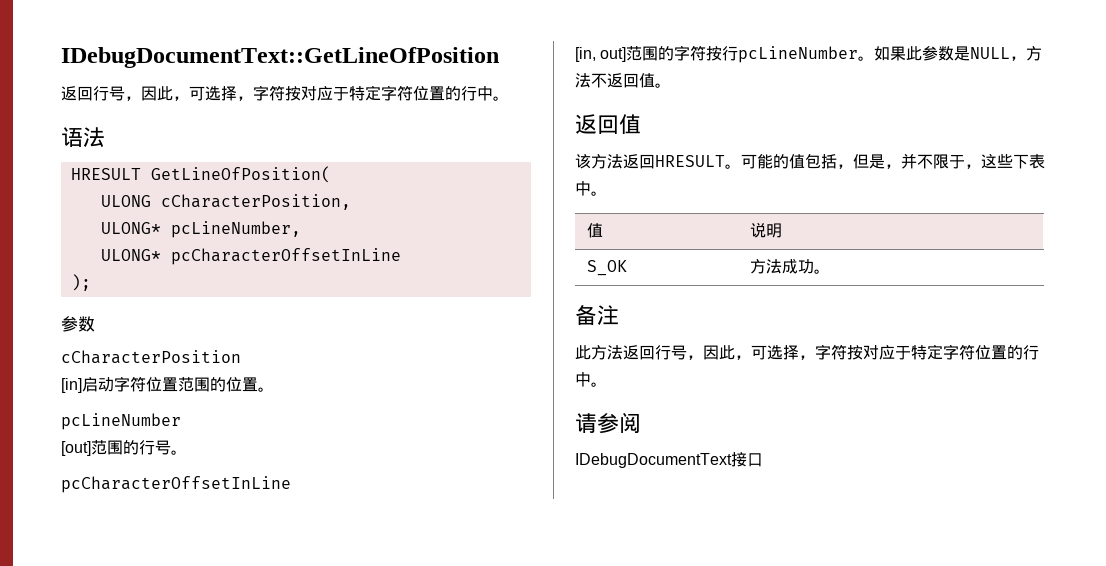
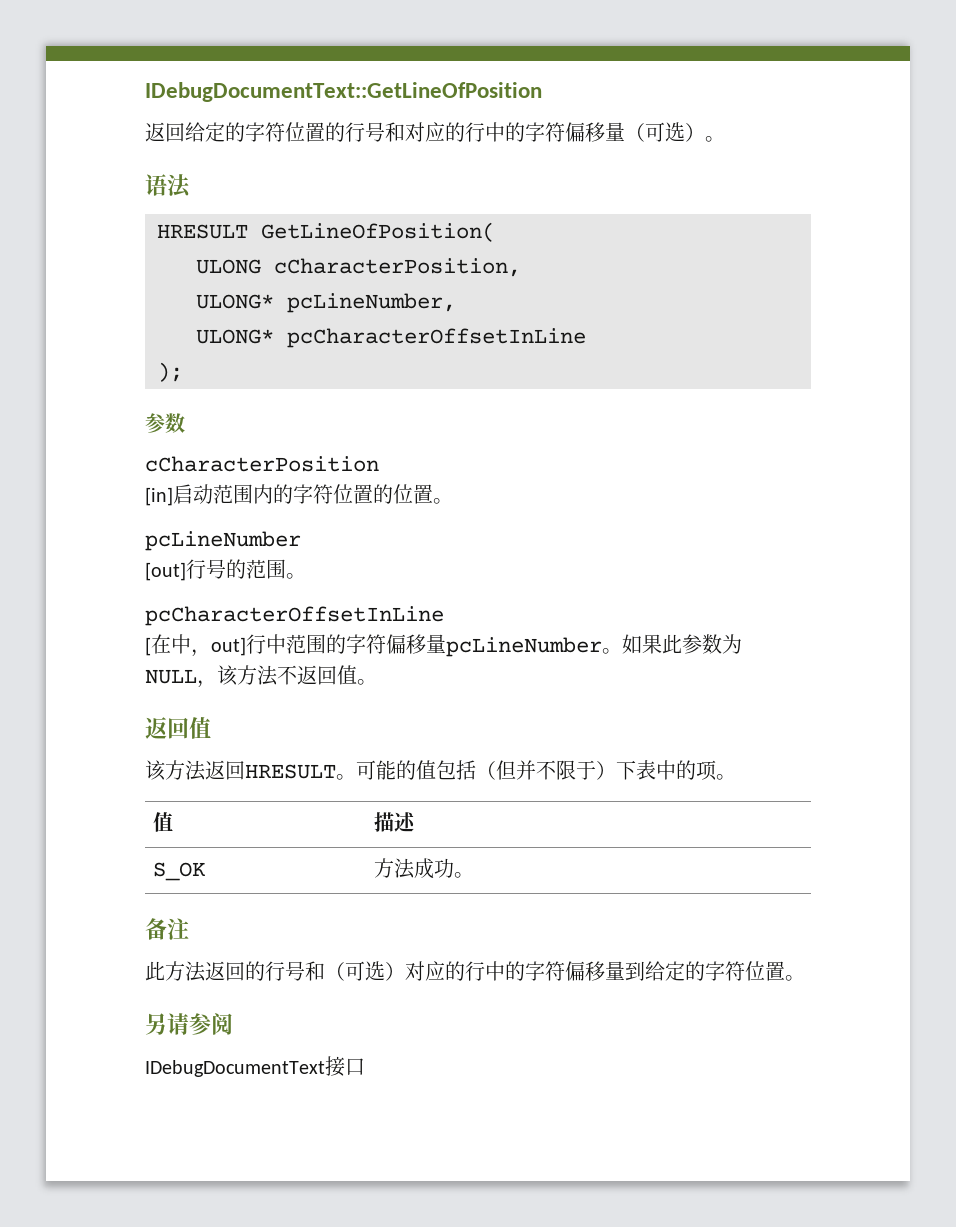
[93,85,493,101] 行号，因此，可选择，字符按对应于特定字符位置的行中 -> [185,122,705,142] 给定的字符位置的行号和对应的行中的字符偏移量（可选）
[114,376,210,392] 字符位置范围 -> [213,484,373,504] 范围内的字符位置
[91,440,171,455] 范围的行号 -> [186,559,286,579] 行号的范围
[575,47,627,62] [in, out] -> [145,634,286,657] [在中，out]行中
[706,46,739,61] 按行 -> [386,634,446,654] 偏移量
[954,46,1027,61] 是NULL， -> [722,634,742,654] [145,665,238,688] 为NULL，该
[837,153,1045,169] [575,181,591,196] ，但是，并不限于，这些下表中 -> [476,760,717,781] （但并不限于）下表中的项
[750,222,783,238] 说明 -> [374,812,417,832] 描述
[655,344,1039,360] [575,372,607,387] 行号，因此，可选择，字符按对应于特定字符位置的行中。 // -> [245,961,805,981] [145,1013,167,1035] 的行号和（可选）对应的行中的字符偏移量到给定的字符位置。 // 另

